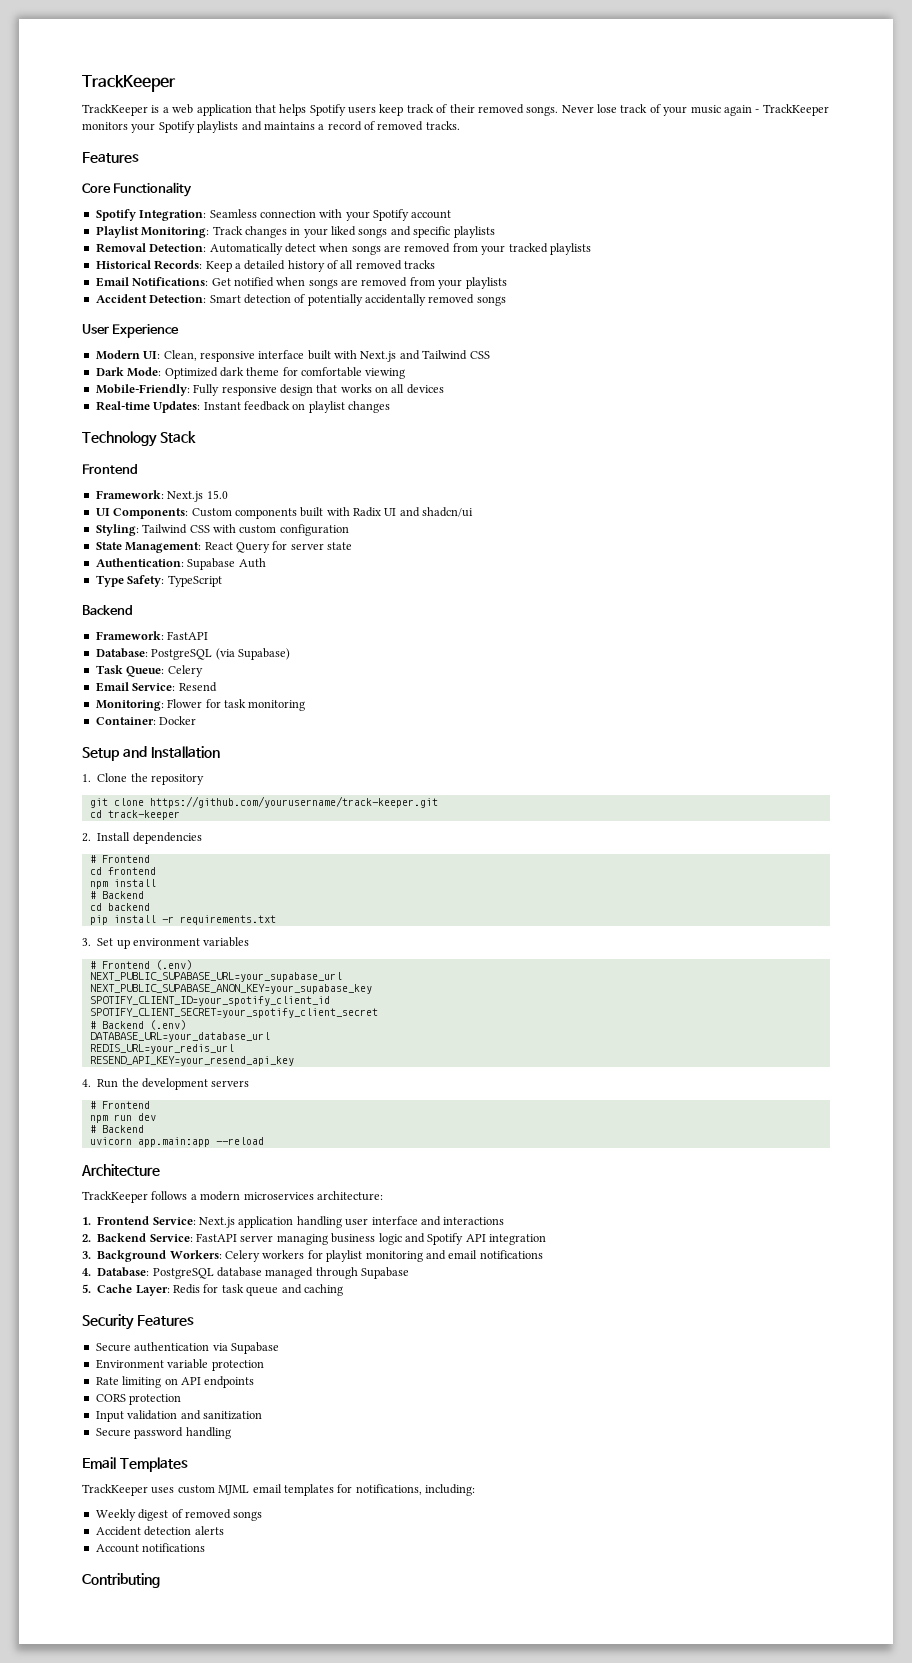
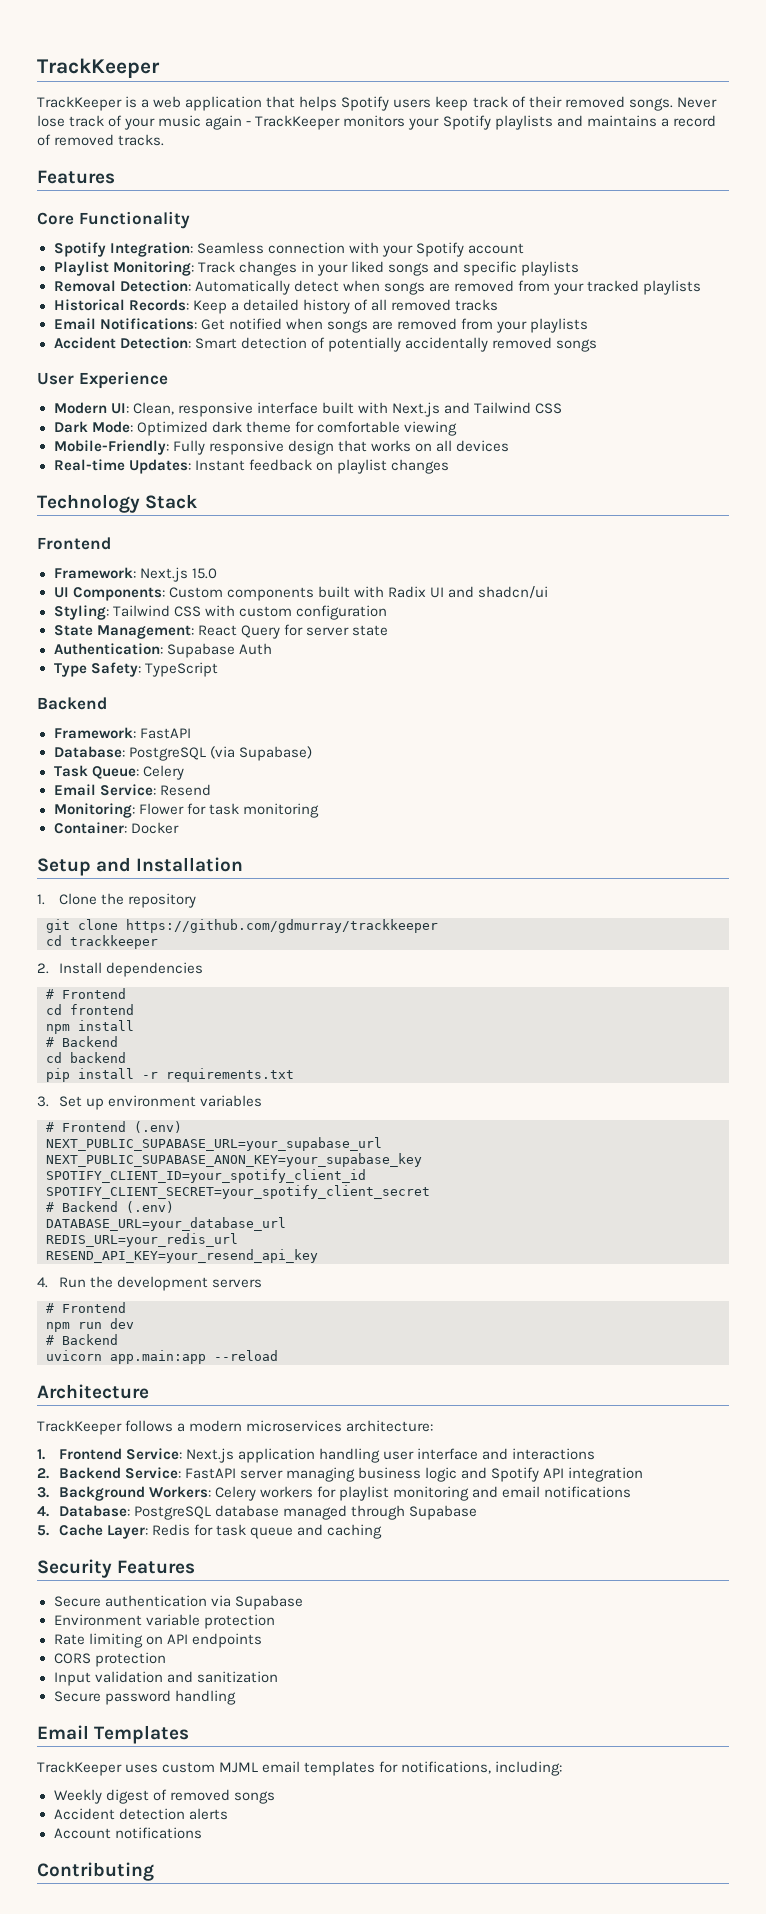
[149,796,438,808] [89,810,180,820] https://github.com/yourusername/track-keeper.git // cd track-keeper -> [126,919,438,933] [46,935,158,949] https://github.com/gdmurray/trackkeeper // cd trackkeeper

